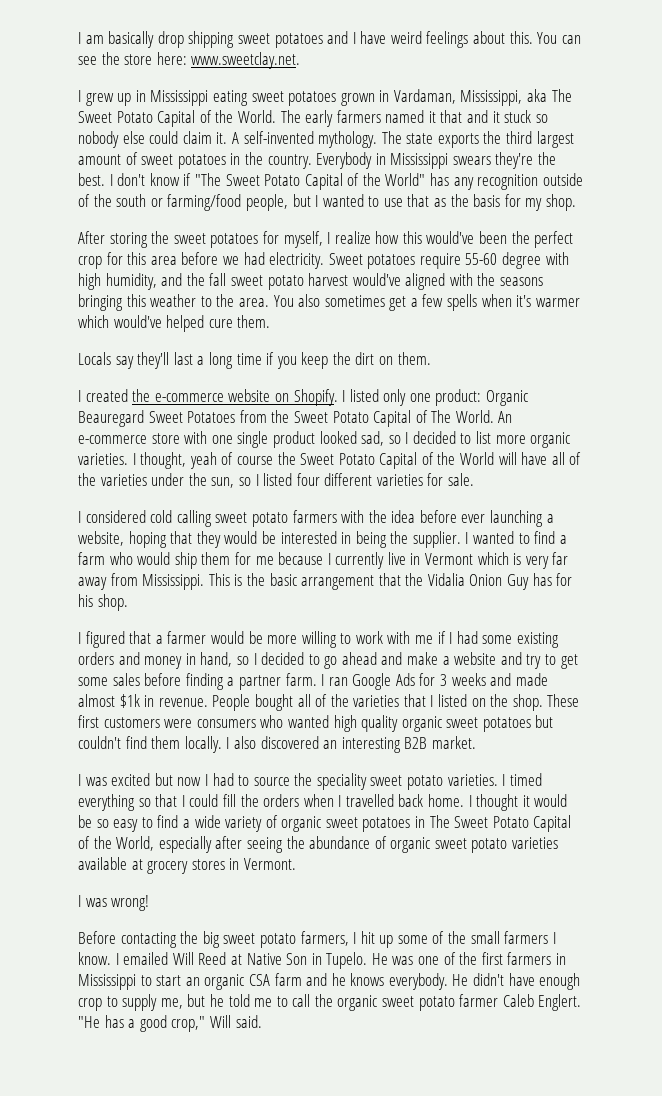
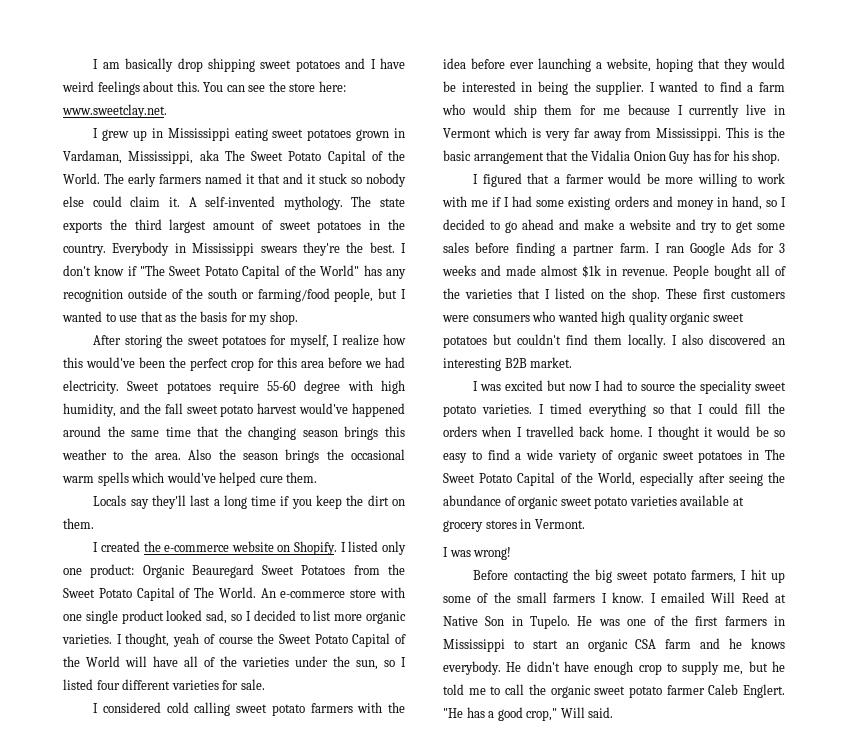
[405,273,544,290] [78,294,123,311] aligned with the seasons bringing -> [352,403,405,417] [63,426,379,440] happened around the same time that the changing season brings
[273,294,580,311] You also sometimes get a few spells when it's warmer -> [188,449,405,463] [62,472,129,486] Also the season brings the occasional warm spells

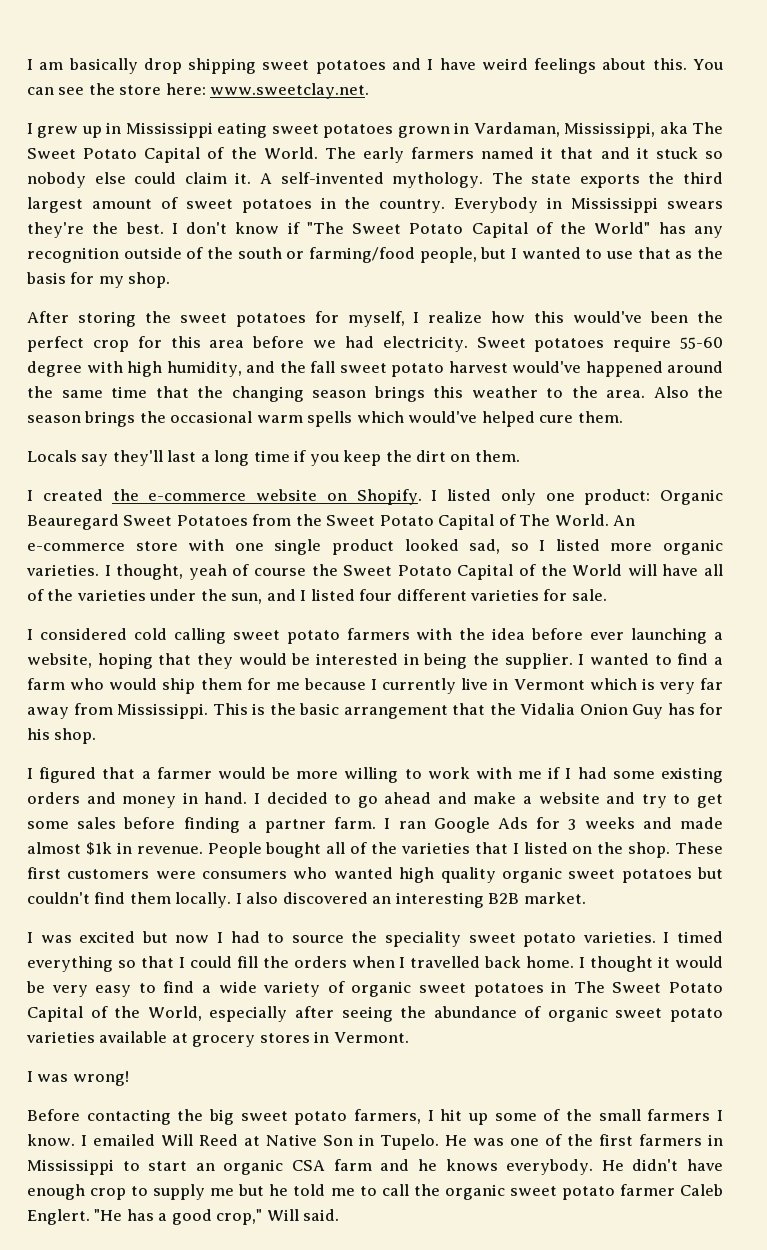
[253,610,332,621] decided to list -> [555,539,600,551] listed
[384,660,395,667] so -> [266,589,296,601] and
[731,196,777,210] hand, so -> [204,792,248,804] hand.
[774,430,785,437] so -> [51,985,88,997] very
[723,665,744,675] me, -> [210,1188,235,1196] me

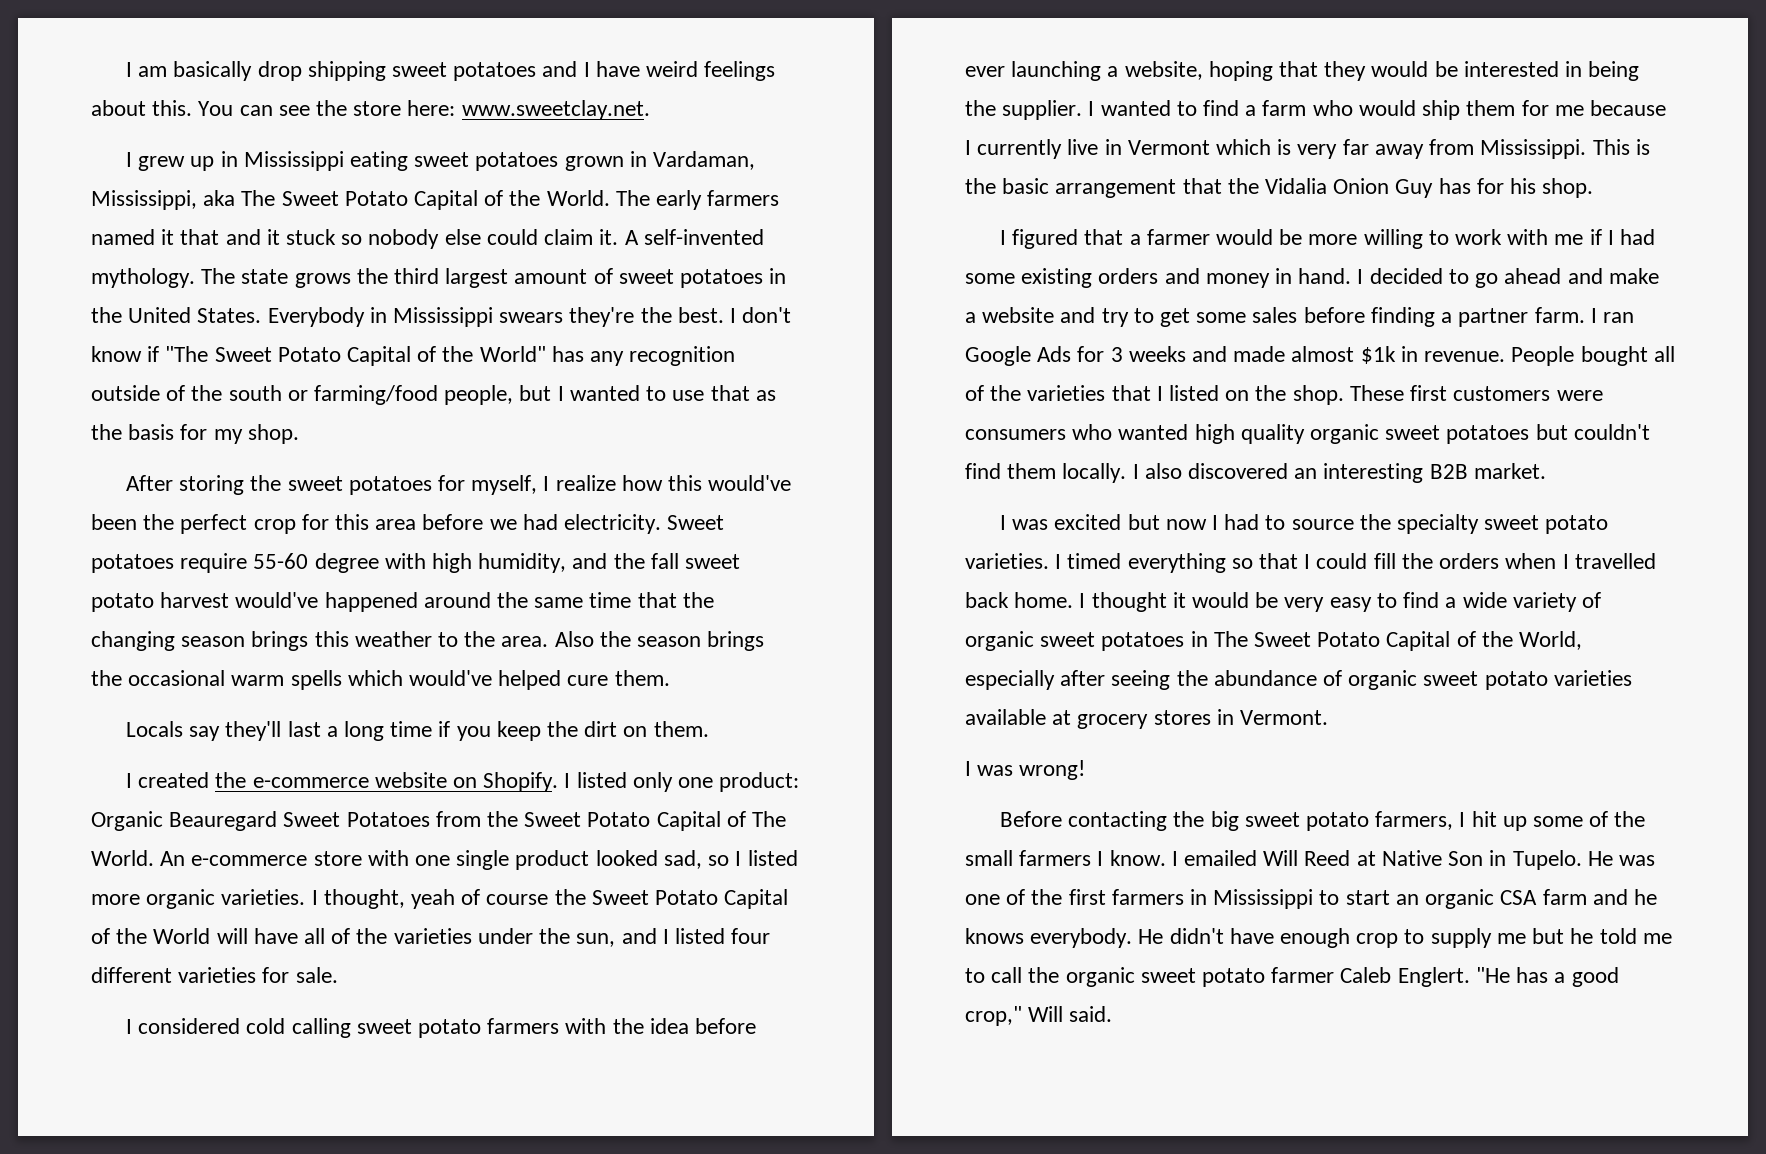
[579,174,640,188] exports -> [294,273,351,288] grows
[379,199,446,213] country. -> [128,307,262,323] United States.
[385,931,462,947] speciality -> [1397,514,1480,534] specialty

